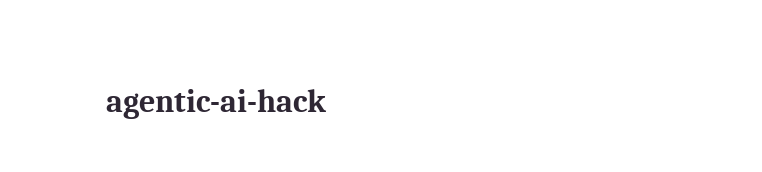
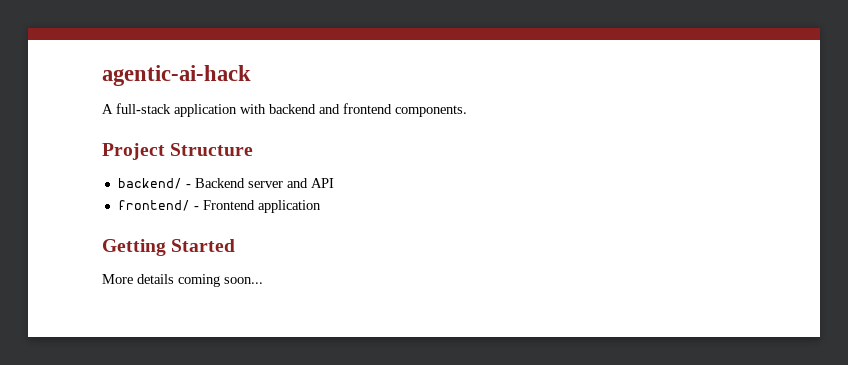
(327, 104) none -> [102,103,467,117] [102,143,254,160] [117,178,334,189] [117,200,321,213] [102,239,236,256] [102,274,263,287] // A full-stack application with backend and frontend components. // Project Structure // backend/ - Backend server and API // frontend/ - Frontend application // Getting Started // More details coming soon...

